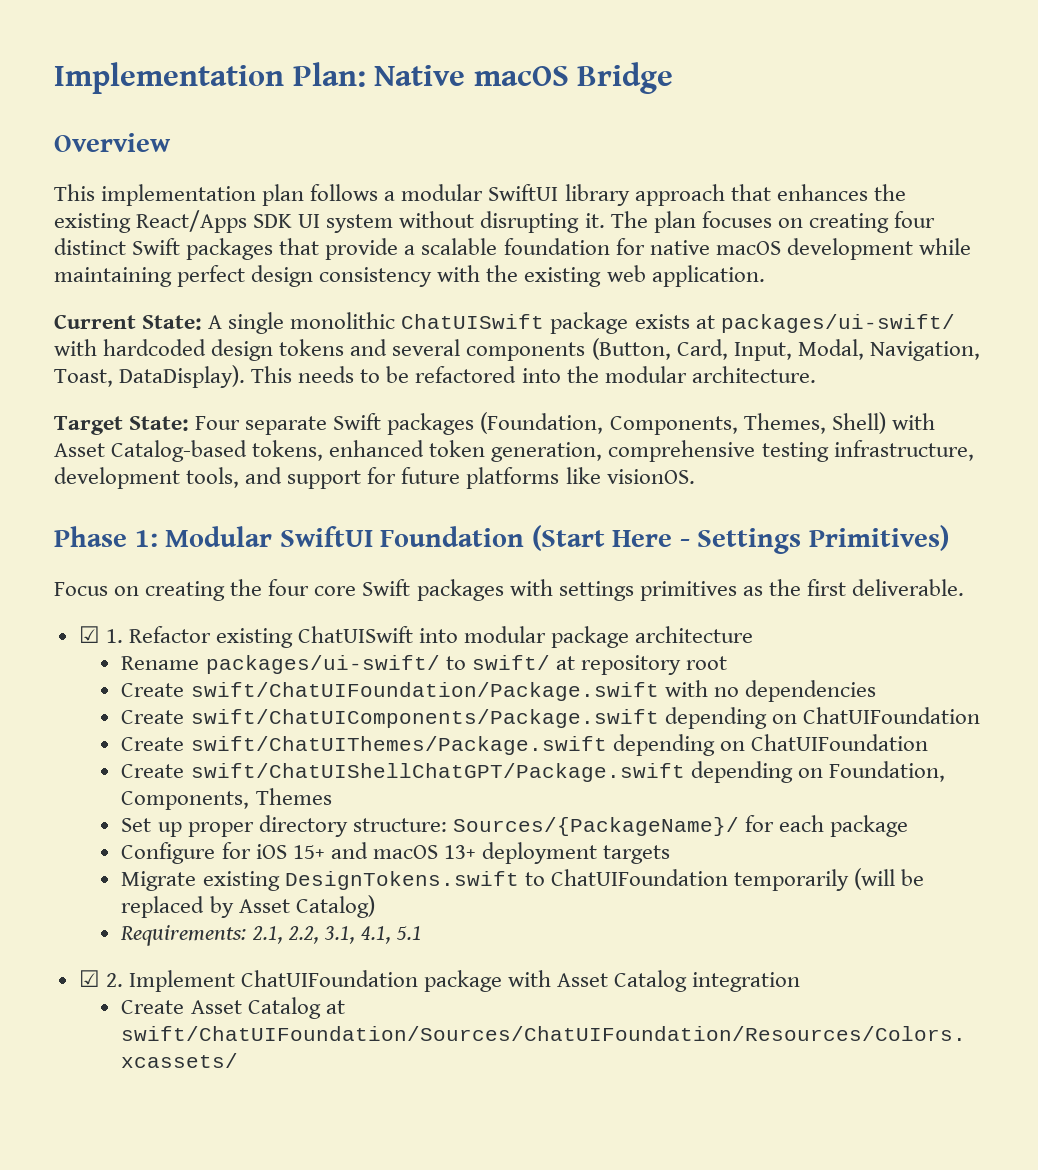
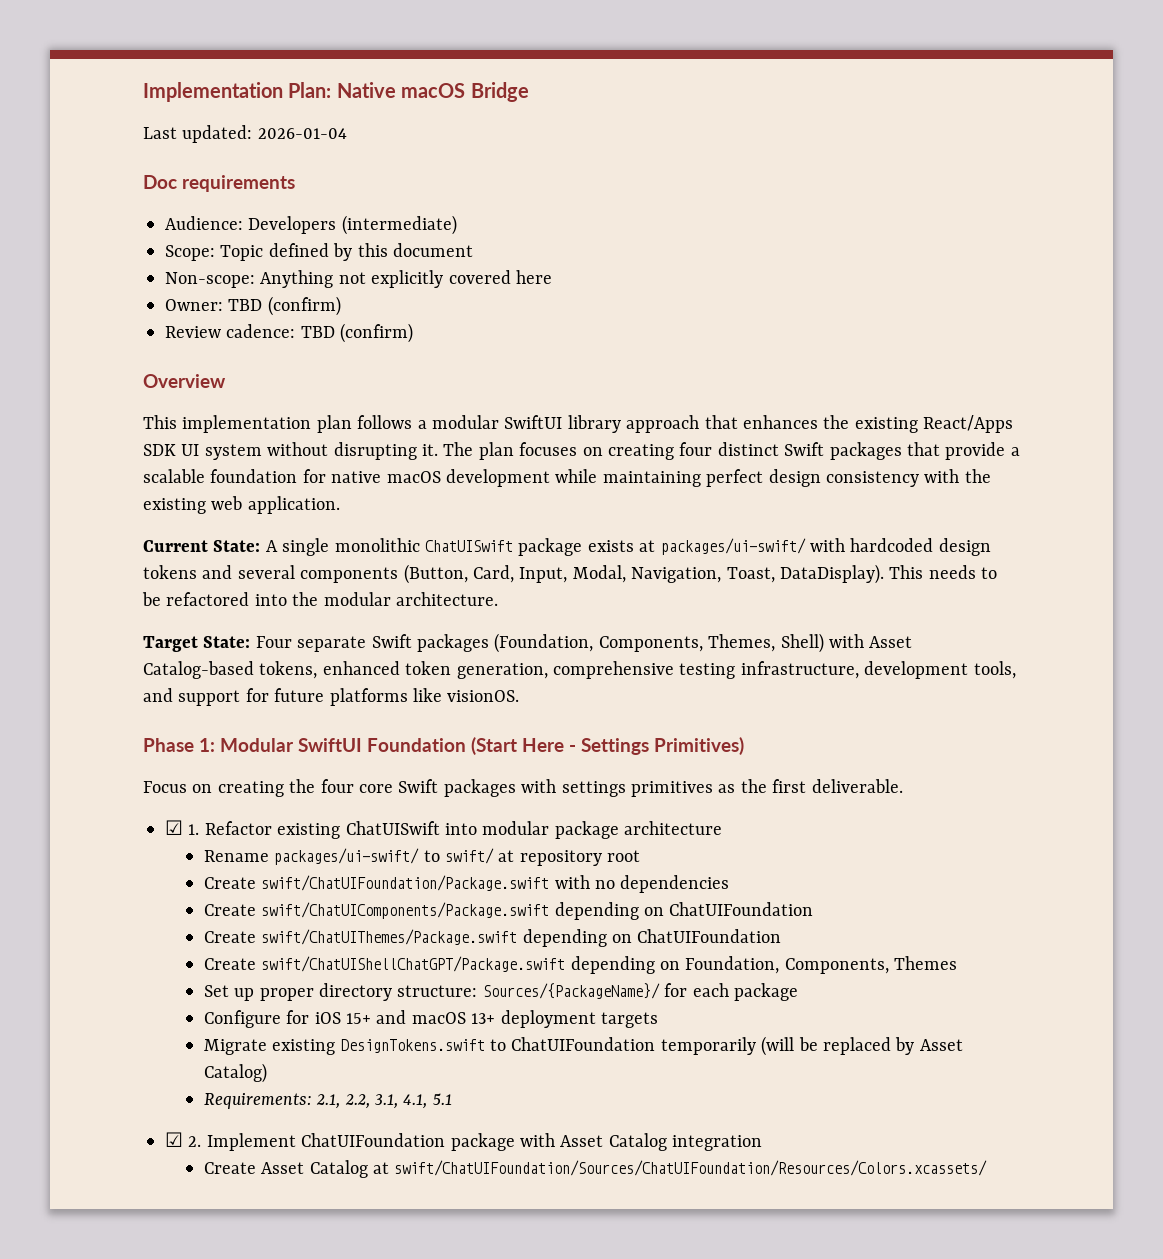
(674, 78) none -> [143,125,347,143] [143,175,295,192] [165,215,457,235] [165,243,473,261] [165,270,552,288] [165,296,341,316] [165,323,414,343] // Last updated: 2026-01-04 // Doc requirements // Audience: Developers (intermediate) // Scope: Topic defined by this document // Non-scope: Anything not explicitly covered here // Owner: TBD (confirm) // Review cadence: TBD (confirm)

